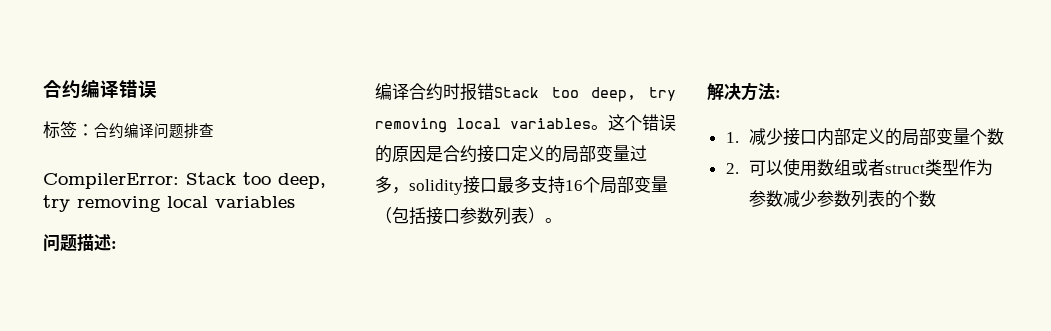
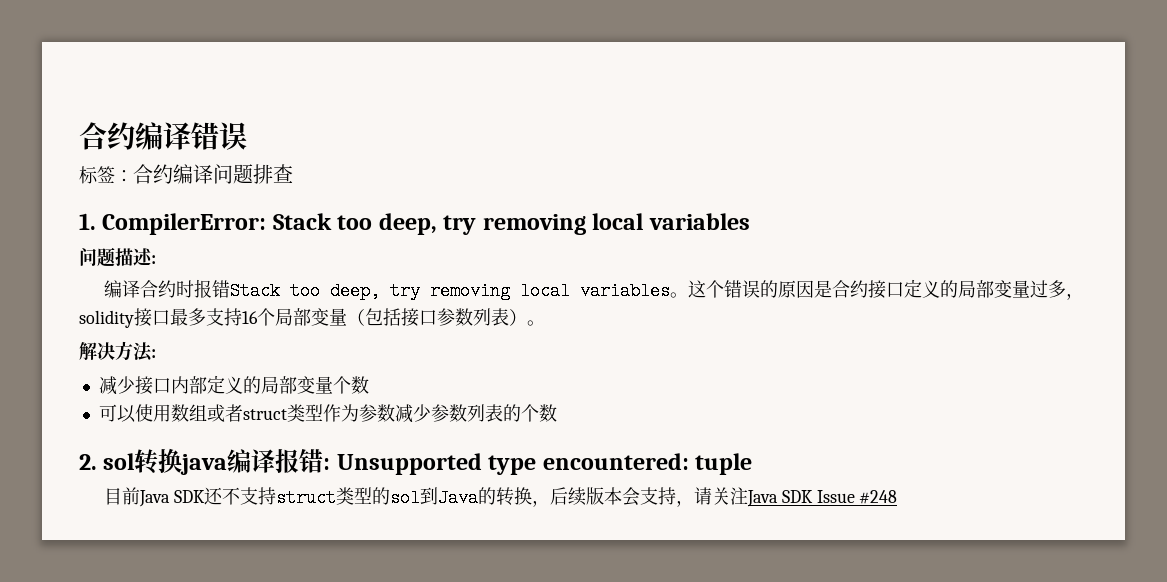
(214, 130) none -> [79,213,96,230] 1.
[725,132,739,143] 1. -> (156, 353) none
[725,163,739,174] 2. -> (369, 385) none
(936, 198) none -> [79,448,753,475] [103,487,898,507] // 2. sol转换java编译报错: Unsupported type encountered: tuple // 目前Java SDK还不支持struct类型的sol到Java的转换，后续版本会支持，请关注Java SDK Issue #248

